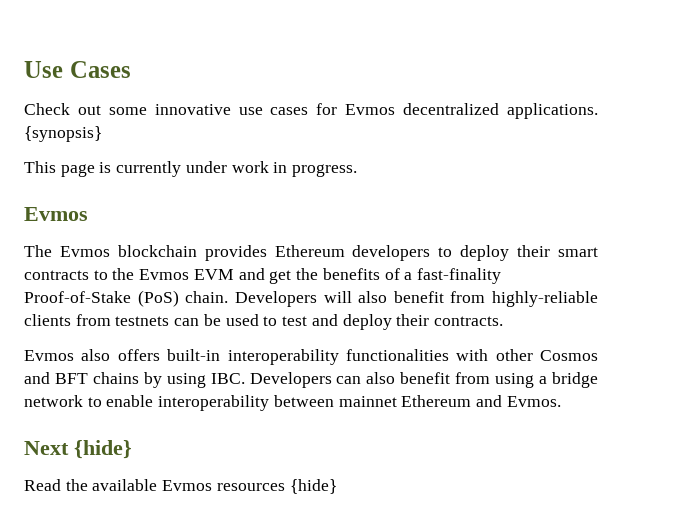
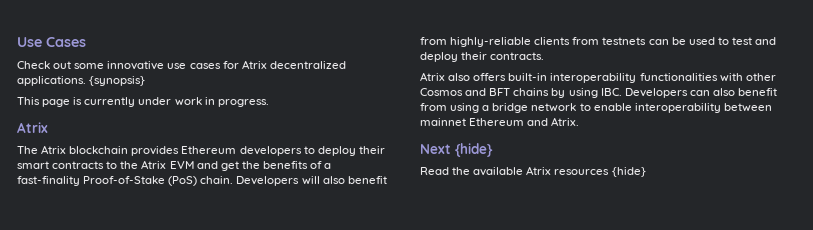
[345,104,396,115] Evmos -> [241,60,267,69] Atrix
[24,207,88,221] Evmos -> [17,122,48,133] Atrix
[59,246,110,257] Evmos -> [41,145,67,154] Atrix
[139,269,190,280] Evmos -> [141,160,167,169] Atrix
[24,350,74,361] Evmos -> [420,72,445,81] Atrix
[506,396,561,407] Evmos. -> [551,117,580,126] Atrix.
[162,480,213,491] Evmos -> [526,166,552,175] Atrix

